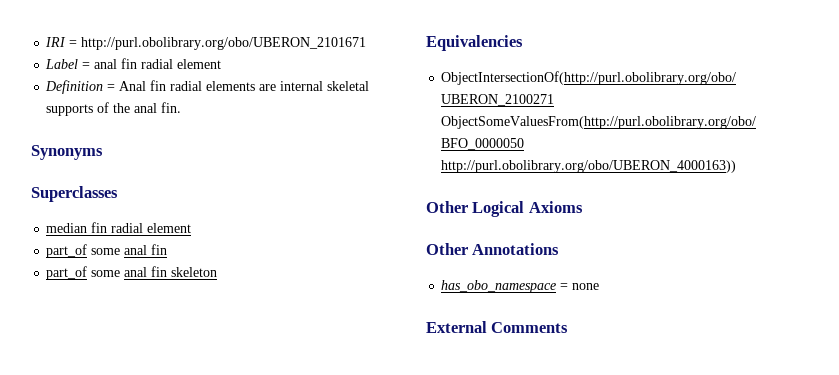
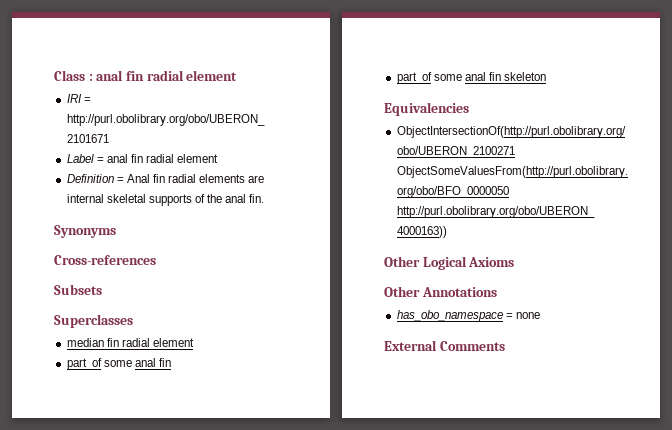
(45, 42) none -> [54,70,238,81] Class : anal fin radial element //
(103, 152) none -> [54,255,156,265] [54,284,102,295] // Cross-references // Subsets

